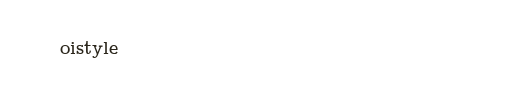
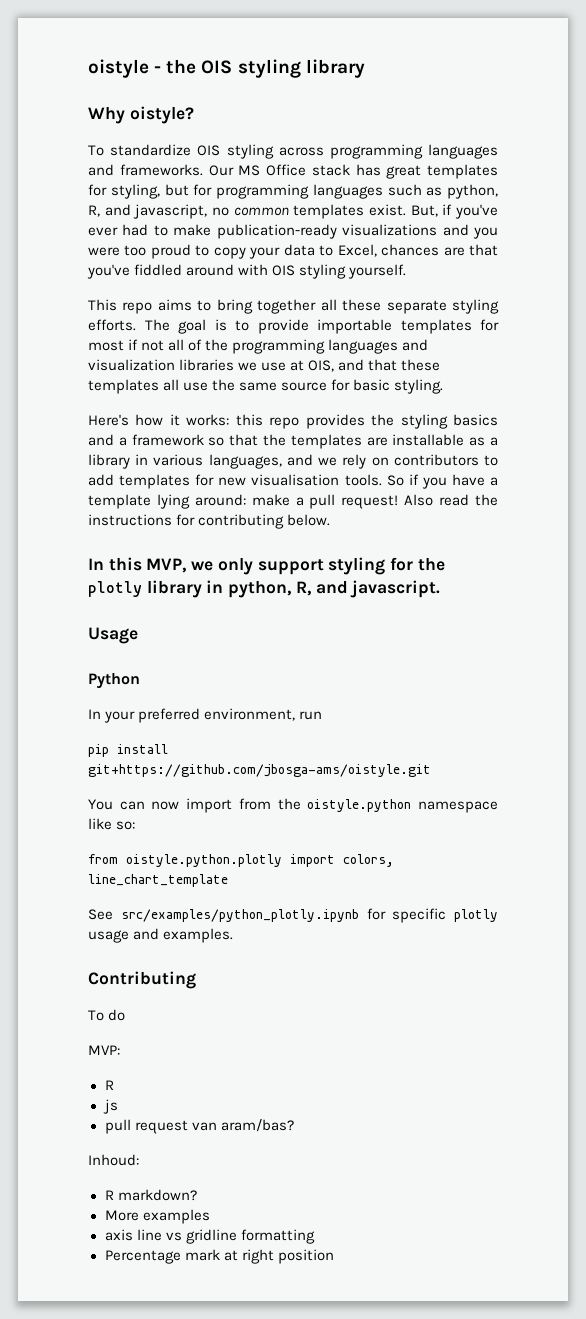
(118, 49) none -> [154,59,365,78] [88,106,194,124] [88,144,498,159] [88,164,498,179] [88,184,498,199] [88,204,499,219] [88,224,498,239] [88,244,498,259] [87,264,407,279] [88,299,500,314] [88,319,499,334] [88,339,429,354] [88,359,441,372] [88,379,444,394] [88,414,499,429] [88,434,499,449] [88,454,499,469] [88,474,499,489] [88,494,499,509] [88,514,331,529] [88,557,445,575] [88,580,441,598] [88,627,138,644] [88,673,140,689] [88,708,323,723] [88,744,168,757] [88,764,431,777] [88,798,499,813] [88,818,136,830] [88,854,394,867] [88,874,228,887] [88,908,498,923] [88,928,234,943] [88,971,196,989] [88,1009,126,1021] [88,1045,120,1055] [104,1080,114,1090] [102,1099,118,1114] [104,1119,294,1134] [88,1154,139,1166] [104,1189,197,1201] [104,1209,210,1224] [104,1229,315,1244] [104,1249,334,1264] - the OIS styling library // Why oistyle? // To standardize OIS styling across programming languages and frameworks. Our MS Office stack has great templates for styling, but for programming languages such as python, R, and javascript, no common templates exist. But, if you've ever had to make publication-ready visualizations and you were too proud to copy your data to Excel, chances are that you've fiddled around with OIS styling yourself. // This repo aims to bring together all these separate styling efforts. The goal is to provide importable templates for most if not all of the programming languages and visualization libraries we use at OIS, and that these templates all use the same source for basic styling. // Here's how it works: this repo provides the styling basics and a framework so that the templates are installable as a library in various languages, and we rely on contributors to add templates for new visualisation tools. So if you have a template lying around: make a pull request! Also read the instructions for contributing below. // In this MVP, we only support styling for the plotly library in python, R, and javascript. // Usage // Python // In your preferred environment, run // pip install git+https://github.com/jbosga-ams/oistyle.git // You can now import from the oistyle.python namespace like so: // from oistyle.python.plotly import colors, line_chart_template // See src/examples/python_plotly.ipynb for specific plotly usage and examples. // Contributing // To do // MVP: // R // js // pull request van aram/bas? // Inhoud: // R markdown? // More examples // axis line vs gridline formatting // Percentage mark at right position

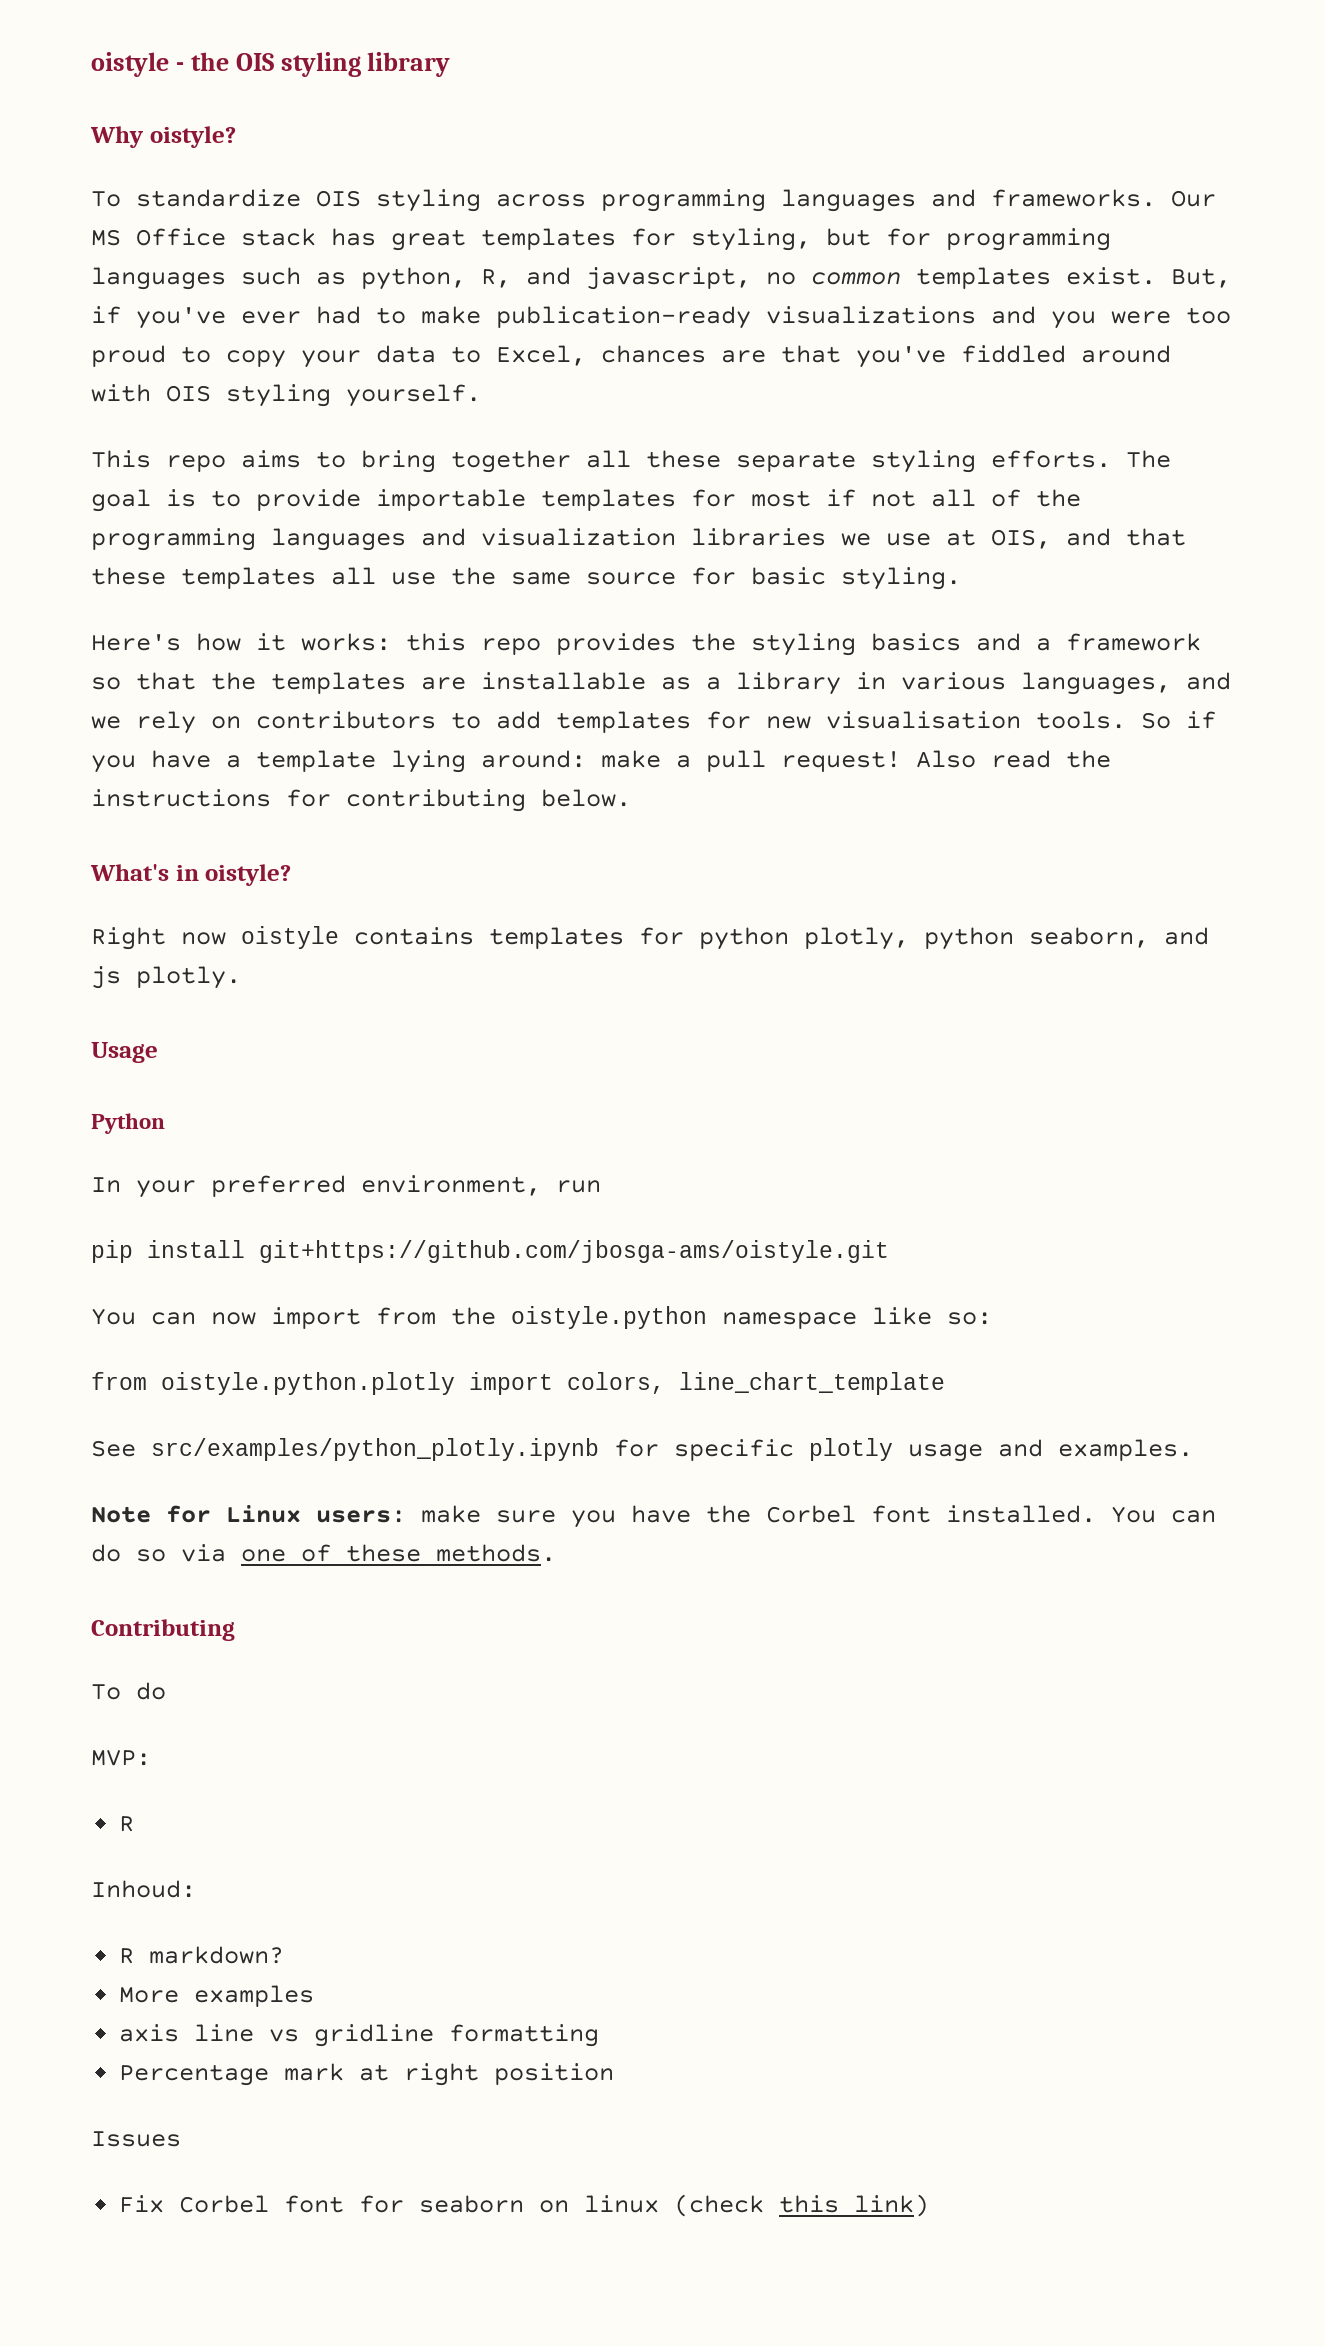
[88,557,445,575] [88,580,441,598] In this MVP, we only support styling for the plotly library in python, R, and javascript. -> [90,864,292,886] [91,926,1209,950] [91,966,241,989] What's in oistyle? // Right now oistyle contains templates for python plotly, python seaborn, and js plotly.
(234, 935) none -> [91,1505,1216,1528] [91,1544,556,1562] // Note for Linux users: make sure you have the Corbel font installed. You can do so via one of these methods.
[102,1099,118,1114] [104,1119,294,1134] // js // pull request van aram/bas? -> (135, 1824) none
(334, 1256) none -> [91,2131,181,2147] [119,2194,930,2217] // Issues // Fix Corbel font for seaborn on linux (check this link)

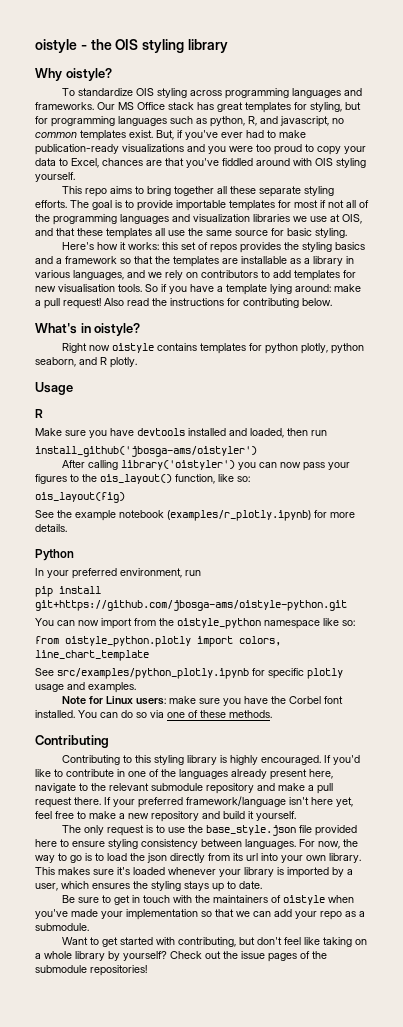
[481,638,541,655] repo -> [180,242,237,253] set of repos
[91,966,121,989] js -> [100,357,107,365] R
(158, 1052) none -> [35,409,43,418] [35,428,327,438] [35,446,257,457] [61,460,350,471] [35,474,250,484] [35,492,125,503] [35,510,355,521] [35,524,67,532] // R // Make sure you have devtools installed and loaded, then run // install_github('jbosga-ams/oistyler') // After calling library('oistyler') you can now pass your figures to the ois_layout() function, like so: // ois_layout(fig) // See the example notebook (examples/r_plotly.ipynb) for more details.
[259,1240,889,1263] git+https://github.com/jbosga-ams/oistyle.git -> [35,600,347,611] git+https://github.com/jbosga-ams/oistyle-python.git
[511,1306,707,1329] oistyle.python -> [177,618,261,629] oistyle_python
[161,1372,455,1395] oistyle.python.plotly -> [65,636,191,647] oistyle_python.plotly
[91,1682,166,1700] [91,1749,151,1766] [119,1816,135,1832] [91,1880,196,1898] [119,1946,285,1964] [119,1985,315,2007] [119,2024,600,2047] [119,2063,615,2086] [91,2131,181,2147] [119,2194,930,2217] To do // MVP: // R // Inhoud: // R markdown? // More examples // axis line vs gridline formatting // Percentage mark at right position // Issues // Fix Corbel font for seaborn on linux (check this link) -> [61,755,360,765] [35,769,333,780] [35,783,333,794] [35,796,353,808] [35,811,296,822] [61,825,357,836] [35,839,358,849] [35,853,361,863] [35,867,353,878] [35,881,262,892] [61,895,354,905] [35,909,365,920] [35,923,89,931] [61,937,367,947] [35,951,327,962] [35,965,147,976] Contributing to this styling library is highly encouraged. If you'd like to contribute in one of the languages already present here, navigate to the relevant submodule repository and make a pull request there. If your preferred framework/language isn't here yet, feel free to make a new repository and build it yourself. // The only request is to use the base_style.json file provided here to ensure styling consistency between languages. For now, the way to go is to load the json directly from its url into your own library. This makes sure it's loaded whenever your library is imported by a user, which ensures the styling stays up to date. // Be sure to get in touch with the maintainers of oistyle when you've made your implementation so that we can add your repo as a submodule. // Want to get started with contributing, but don't feel like taking on a whole library by yourself? Check out the issue pages of the submodule repositories!

